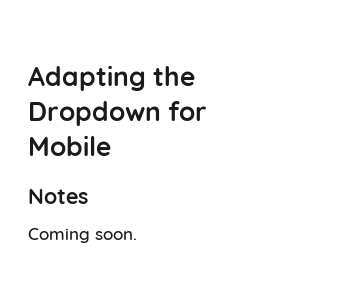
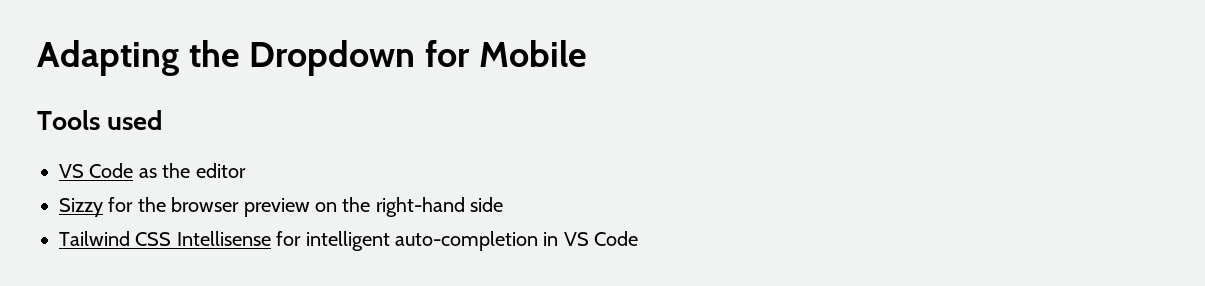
[28,189,88,204] [28,228,137,243] Notes // Coming soon. -> [37,110,163,130] [59,163,246,178] [59,197,504,217] [59,231,639,251] Tools used // VS Code as the editor // Sizzy for the browser preview on the right-hand side // Tailwind CSS Intellisense for intelligent auto-completion in VS Code

